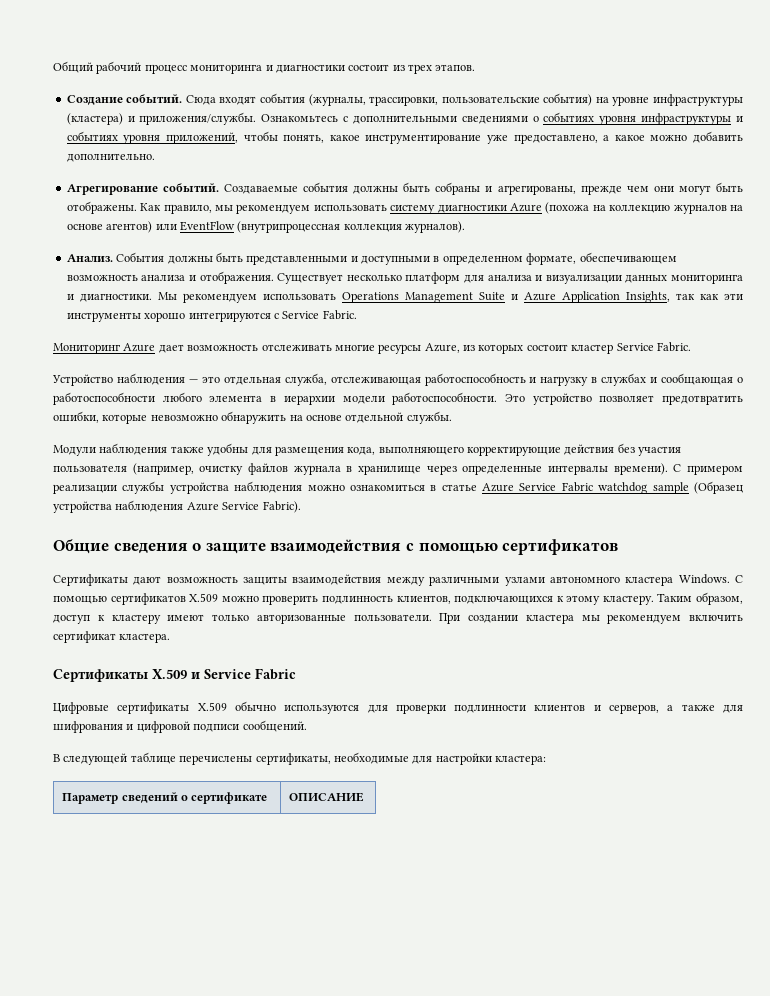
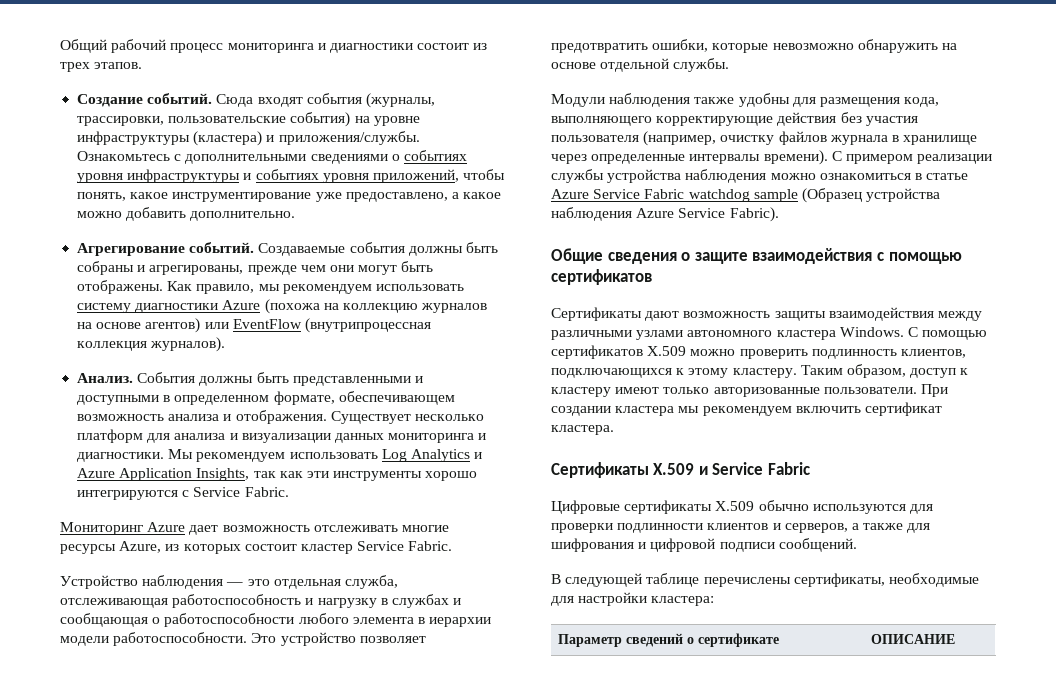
[341,292,505,303] Operations Management Suite -> [381,449,470,462] Log Analytics

